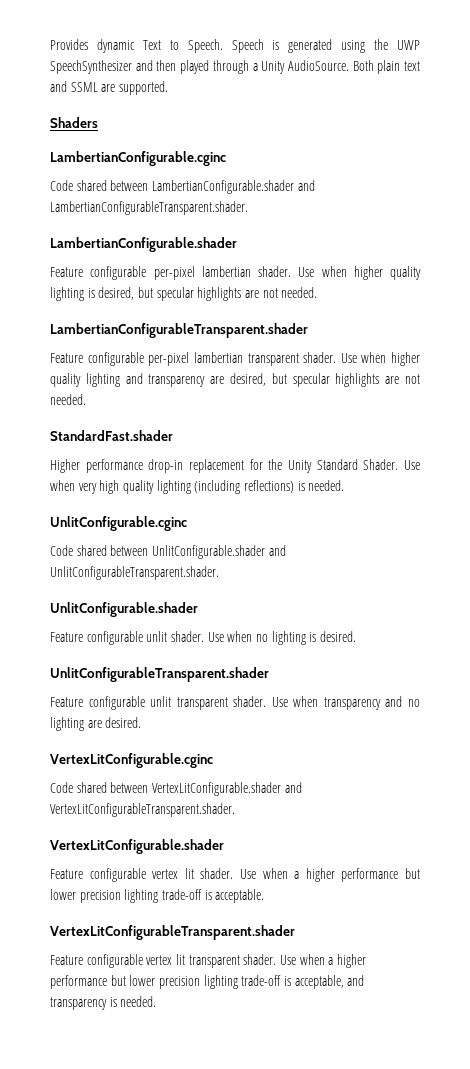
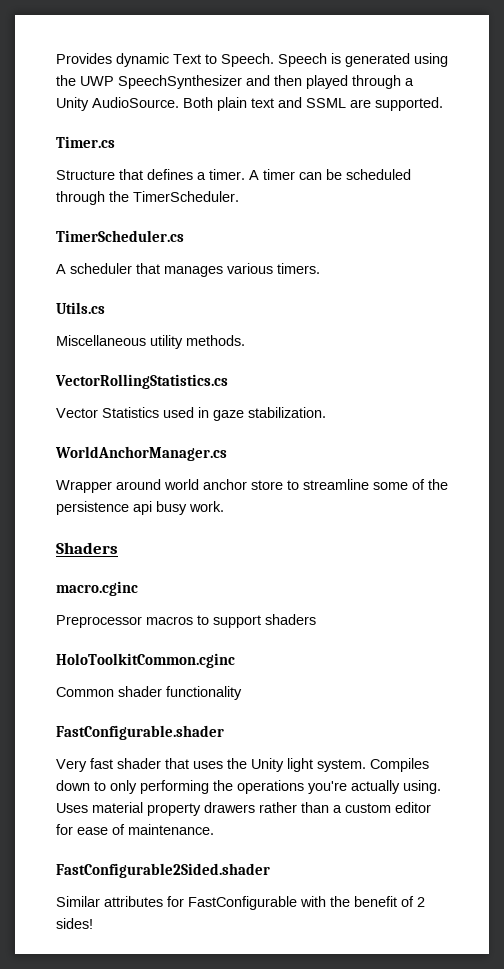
[50,117,98,128] [50,151,226,166] [50,180,315,194] [50,201,248,215] [50,237,237,252] [50,266,421,280] [50,287,318,301] [50,323,308,338] [50,352,420,366] [50,373,421,387] [50,394,86,405] [50,430,173,441] [50,459,420,473] [50,480,345,494] [50,516,187,531] [50,545,286,559] [50,566,219,580] [50,602,198,617] [50,631,356,645] [50,667,269,682] [50,696,420,710] [50,717,142,731] [50,753,213,768] [50,782,302,796] [50,803,235,817] [50,839,224,854] [50,868,420,882] [50,889,265,903] [50,925,295,940] [50,954,366,968] [50,975,365,989] [50,996,157,1010] Shaders // LambertianConfigurable.cginc // Code shared between LambertianConfigurable.shader and LambertianConfigurableTransparent.shader. // LambertianConfigurable.shader // Feature configurable per-pixel lambertian shader. Use when higher quality lighting is desired, but specular highlights are not needed. // LambertianConfigurableTransparent.shader // Feature configurable per-pixel lambertian transparent shader. Use when higher quality lighting and transparency are desired, but specular highlights are not needed. // StandardFast.shader // Higher performance drop-in replacement for the Unity Standard Shader. Use when very high quality lighting (including reflections) is needed. // UnlitConfigurable.cginc // Code shared between UnlitConfigurable.shader and UnlitConfigurableTransparent.shader. // UnlitConfigurable.shader // Feature configurable unlit shader. Use when no lighting is desired. // UnlitConfigurableTransparent.shader // Feature configurable unlit transparent shader. Use when transparency and no lighting are desired. // VertexLitConfigurable.cginc // Code shared between VertexLitConfigurable.shader and VertexLitConfigurableTransparent.shader. // VertexLitConfigurable.shader // Feature configurable vertex lit shader. Use when a higher performance but lower precision lighting trade-off is acceptable. // VertexLitConfigurableTransparent.shader // Feature configurable vertex lit transparent shader. Use when a higher performance but lower precision lighting trade-off is acceptable, and transparency is needed. -> [56,136,115,148] [56,169,411,180] [56,191,239,205] [56,230,184,242] [56,263,320,277] [56,302,105,314] [56,335,245,349] [55,374,228,389] [56,407,326,421] [55,446,227,461] [56,479,448,493] [56,501,224,515] [56,542,118,554] [56,581,138,596] [56,614,316,628] [56,653,235,668] [56,686,242,700] [56,725,224,740] [56,758,429,772] [56,780,441,794] [56,802,431,816] [56,824,214,835] [56,863,270,878] [56,896,425,910] [56,918,93,929] Timer.cs // Structure that defines a timer. A timer can be scheduled through the TimerScheduler. // TimerScheduler.cs // A scheduler that manages various timers. // Utils.cs // Miscellaneous utility methods. // VectorRollingStatistics.cs // Vector Statistics used in gaze stabilization. // WorldAnchorManager.cs // Wrapper around world anchor store to streamline some of the persistence api busy work. // Shaders // macro.cginc // Preprocessor macros to support shaders // HoloToolkitCommon.cginc // Common shader functionality // FastConfigurable.shader // Very fast shader that uses the Unity light system. Compiles down to only performing the operations you're actually using. Uses material property drawers rather than a custom editor for ease of maintenance. // FastConfigurable2Sided.shader // Similar attributes for FastConfigurable with the benefit of 2 sides!

